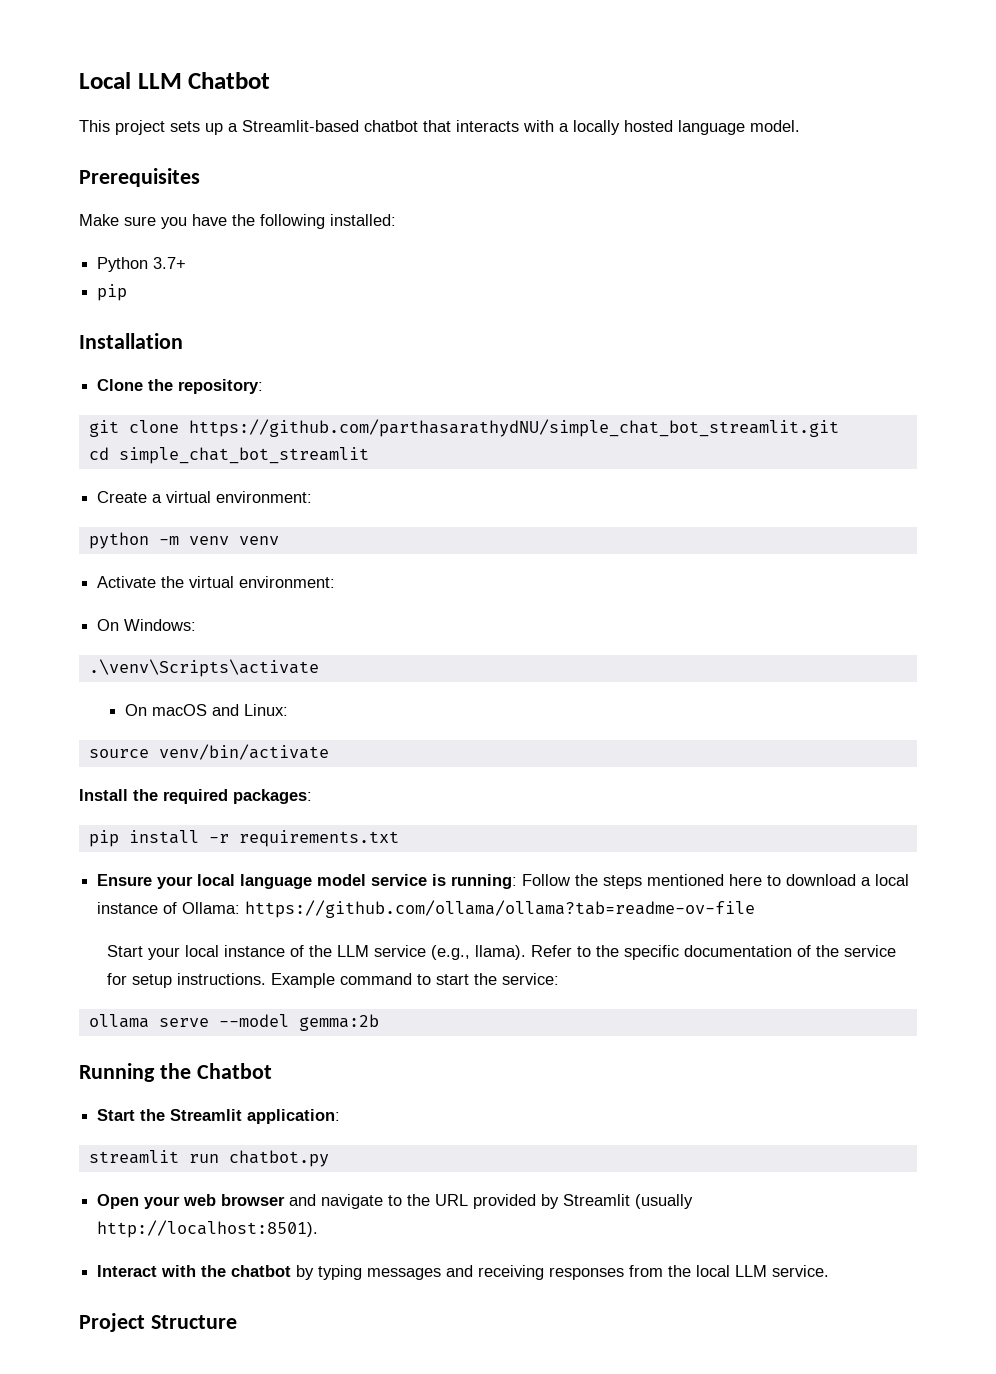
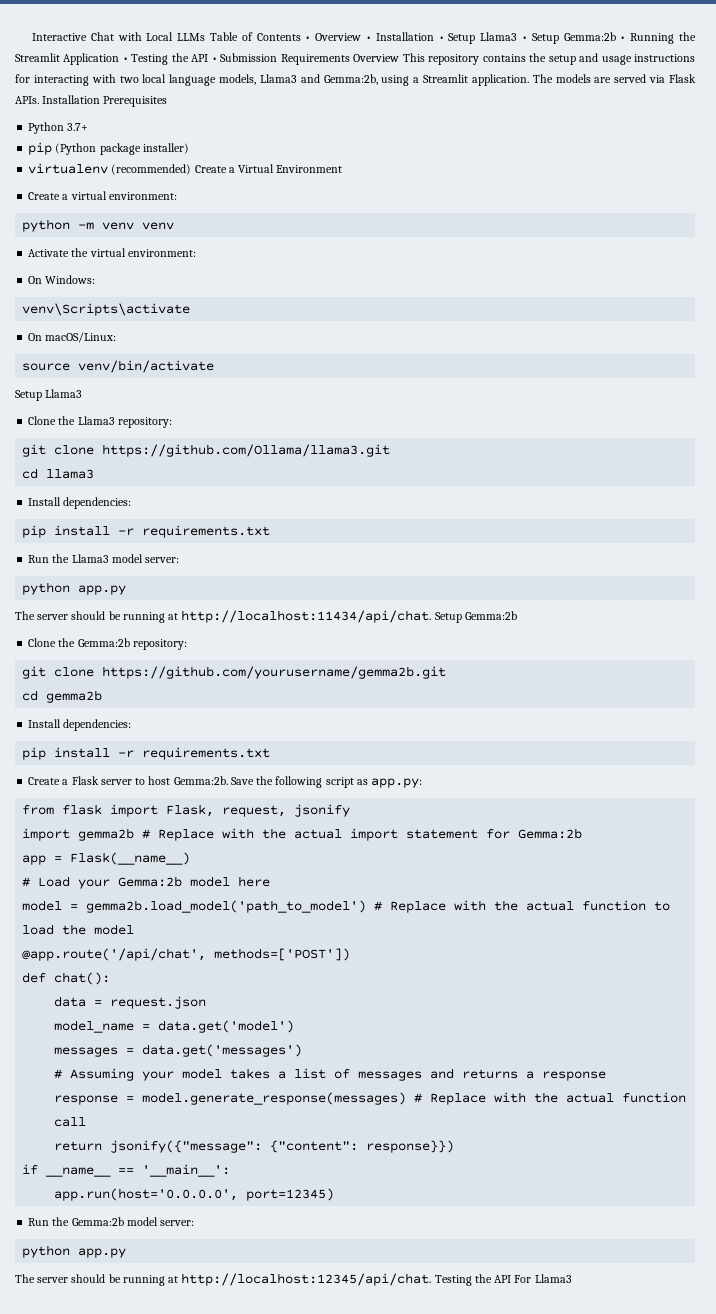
[79,72,271,89] [79,120,800,135] [79,168,200,187] [79,214,396,229] [97,257,187,272] [97,284,128,301] [79,333,183,349] [97,379,264,394] [88,419,839,437] [88,447,369,464] Local LLM Chatbot // This project sets up a Streamlit-based chatbot that interacts with a locally hosted language model. // Prerequisites // Make sure you have the following installed: // Python 3.7+ // pip // Installation // Clone the repository: // git clone https://github.com/parthasarathydNU/simple_chat_bot_streamlit.git // cd simple_chat_bot_streamlit -> [32,32,697,44] [15,53,695,65] [15,74,697,86] [15,95,168,107] [28,122,89,134] [28,142,189,155] [28,163,343,175] Interactive Chat with Local LLMs Table of Contents • Overview • Installation • Setup Llama3 • Setup Gemma:2b • Running the Streamlit Application • Testing the API • Submission Requirements Overview This repository contains the setup and usage instructions for interacting with two local language models, Llama3 and Gemma:2b, using a Streamlit application. The models are served via Flask APIs. Installation Prerequisites // Python 3.7+ // pip (Python package installer) // virtualenv (recommended) Create a Virtual Environment
[88,659,319,677] [125,704,289,716] .\venv\Scripts\activate // On macOS and Linux: -> [22,303,191,316] [28,332,117,343] venv\Scripts\activate // On macOS/Linux:
[79,789,312,804] [88,830,399,847] [97,874,910,889] [97,900,756,918] [107,945,897,960] [107,973,560,988] [88,1014,379,1031] [79,1063,272,1082] [97,1109,341,1124] [88,1150,329,1167] [97,1194,694,1209] [97,1220,319,1238] [97,1265,830,1280] [79,1313,237,1332] Install the required packages: // pip install -r requirements.txt // Ensure your local language model service is running: Follow the steps mentioned here to download a local instance of Ollama: https://github.com/ollama/ollama?tab=readme-ov-file // Start your local instance of the LLM service (e.g., llama). Refer to the specific documentation of the service for setup instructions. Example command to start the service: // ollama serve --model gemma:2b // Running the Chatbot // Start the Streamlit application: // streamlit run chatbot.py // Open your web browser and navigate to the URL provided by Streamlit (usually http://localhost:8501). // Interact with the chatbot by typing messages and receiving responses from the local LLM service. // Project Structure -> [15,389,83,401] [28,416,172,428] [22,444,391,457] [22,468,95,479] [28,497,132,509] [22,525,271,538] [28,554,180,563] [22,582,127,595] [15,610,517,623] [28,638,187,650] [22,666,447,679] [22,690,103,703] [28,719,132,731] [22,747,271,760] [28,776,423,788] [22,804,351,817] [22,828,583,841] [22,852,191,865] [22,876,271,889] [22,900,671,913] [22,924,135,935] [22,948,351,961] [22,972,111,985] [54,996,207,1009] [54,1020,295,1033] [54,1044,303,1057] [54,1068,607,1081] [54,1092,687,1105] [54,1117,87,1127] [54,1140,455,1153] [22,1164,231,1177] [54,1188,335,1201] [28,1217,195,1226] [22,1245,127,1258] [15,1273,572,1286] Setup Llama3 // Clone the Llama3 repository: // git clone https://github.com/Ollama/llama3.git // cd llama3 // Install dependencies: // pip install -r requirements.txt // Run the Llama3 model server: // python app.py // The server should be running at http://localhost:11434/api/chat. Setup Gemma:2b // Clone the Gemma:2b repository: // git clone https://github.com/yourusername/gemma2b.git // cd gemma2b // Install dependencies: // pip install -r requirements.txt // Create a Flask server to host Gemma:2b. Save the following script as app.py: // from flask import Flask, request, jsonify // import gemma2b # Replace with the actual import statement for Gemma:2b // app = Flask(__name__) // # Load your Gemma:2b model here // model = gemma2b.load_model('path_to_model') # Replace with the actual function to load the model // @app.route('/api/chat', methods=['POST']) // def chat(): // data = request.json // model_name = data.get('model') // messages = data.get('messages') // # Assuming your model takes a list of messages and returns a response // response = model.generate_response(messages) # Replace with the actual function call // return jsonify({"message": {"content": response}}) // if __name__ == '__main__': // app.run(host='0.0.0.0', port=12345) // Run the Gemma:2b model server: // python app.py // The server should be running at http://localhost:12345/api/chat. Testing the API For Llama3

